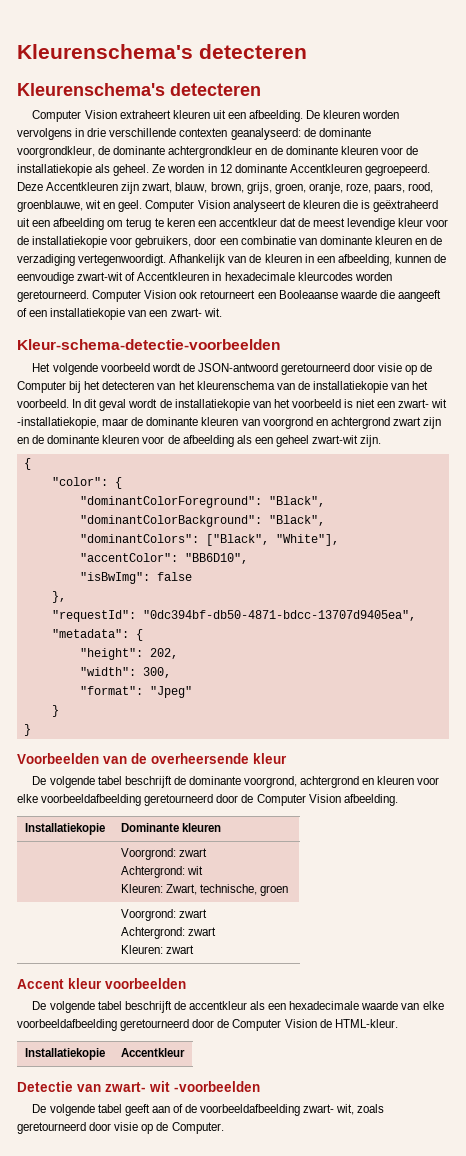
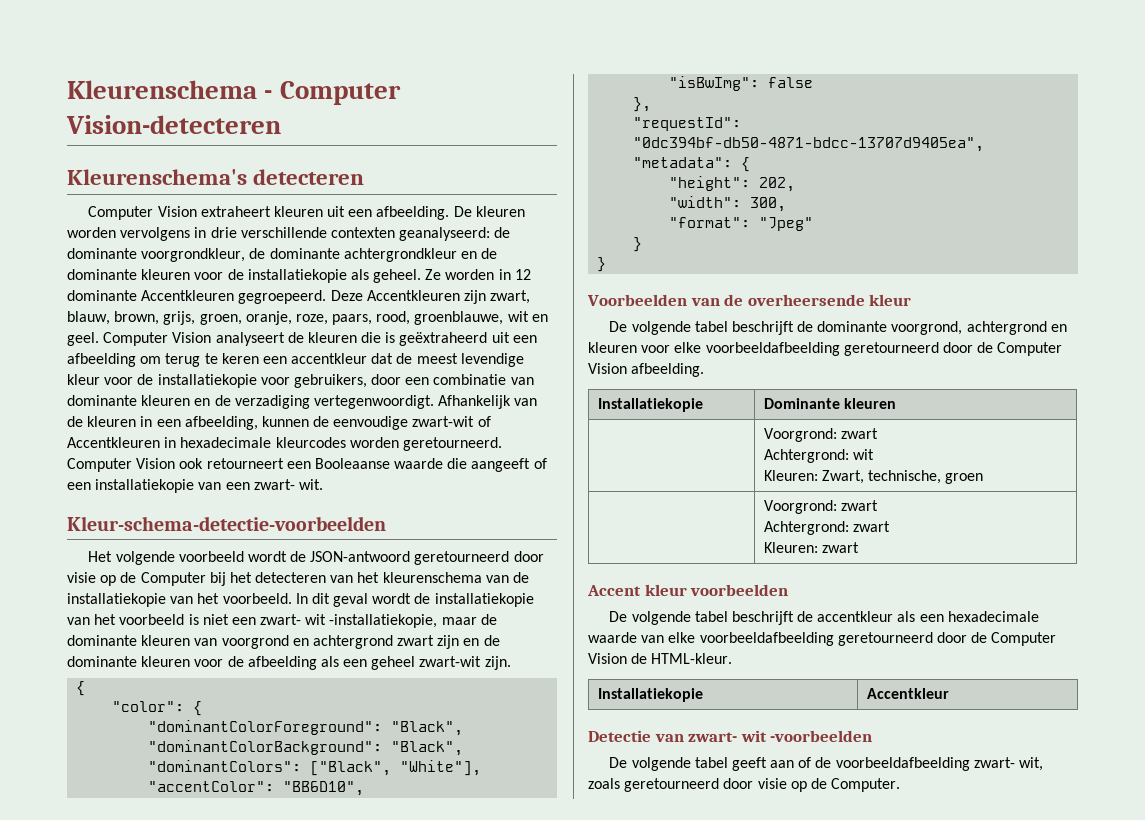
[17,44,307,59] Kleurenschema's detecteren -> [67,80,401,105] [66,115,281,134] Kleurenschema - Computer Vision-detecteren

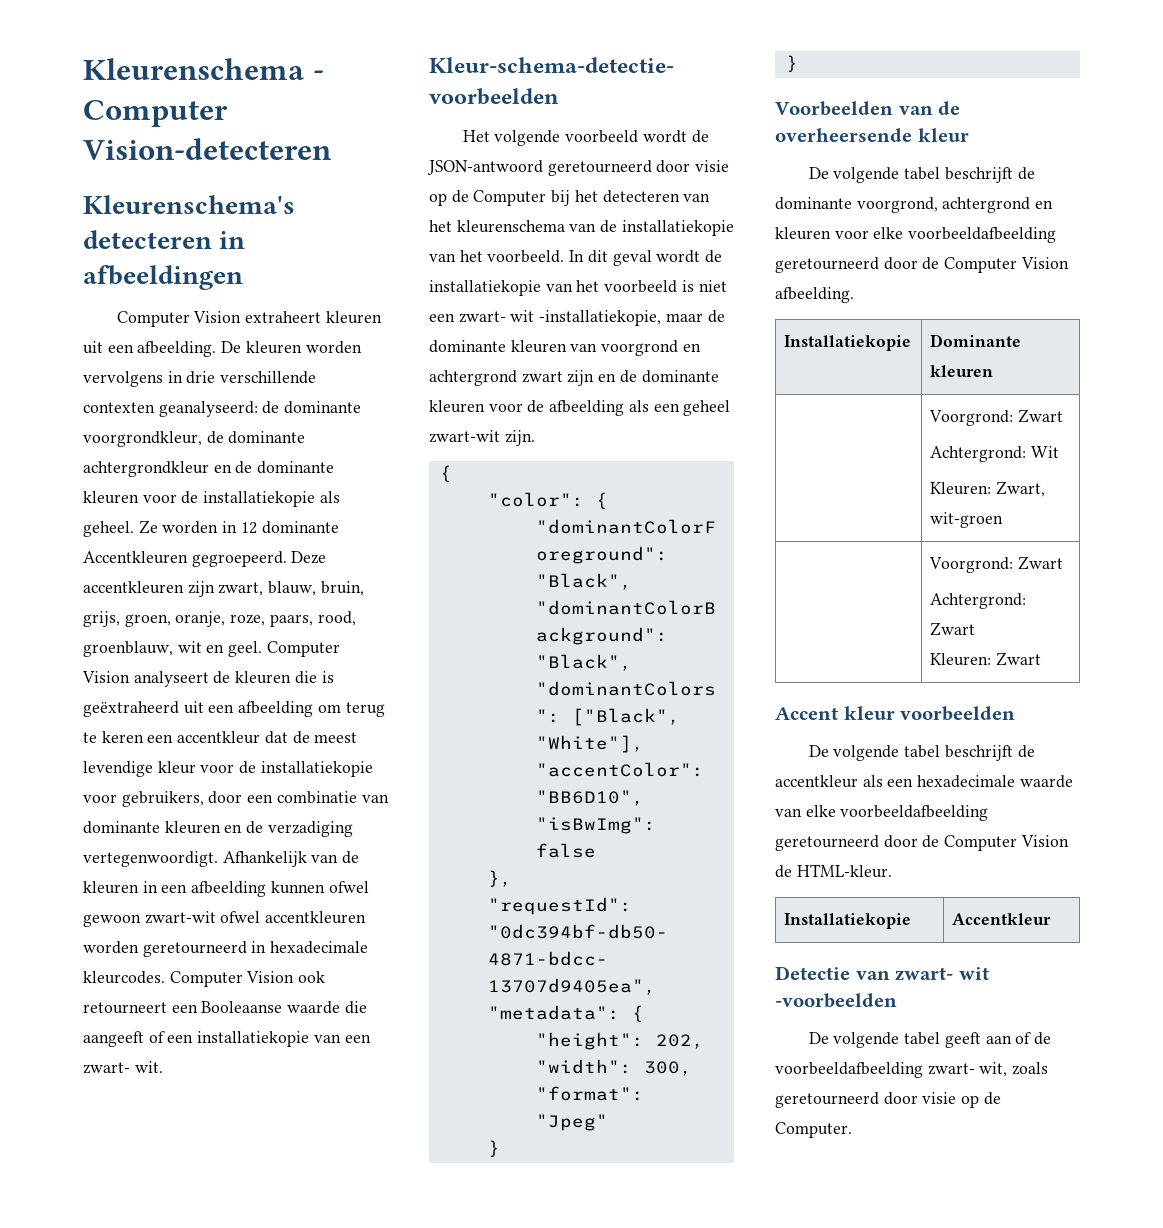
(365, 177) none -> [219,231,246,249] [83,265,243,290] in afbeeldingen
[366,290,460,301] Accentkleuren -> [83,581,184,594] accentkleuren
[114,311,160,325] brown, -> [320,581,364,596] bruin,
[414,311,504,325] groenblauwe, -> [83,641,173,657] groenblauw,
[184,416,491,430] [67,437,502,451] afbeelding, kunnen de eenvoudige zwart-wit of Accentkleuren in hexadecimale kleurcodes worden geretourneerd. -> [191,881,369,897] [83,911,367,927] [83,941,369,957] [83,971,165,984] afbeelding kunnen ofwel gewoon zwart-wit ofwel accentkleuren worden geretourneerd in hexadecimale kleurcodes.
[840,428,878,439] [763,449,874,463] zwart // Achtergrond: wit -> [1017,409,1063,423] [930,446,1059,462] Zwart // Achtergrond: Wit
[868,470,984,484] [763,500,878,514] [763,521,890,535] [763,542,859,553] technische, groen // | Voorgrond: zwart // Achtergrond: zwart // Kleuren: zwart -> [930,512,1004,528] [929,556,1063,573] [930,593,1027,609] [930,622,976,636] [930,652,1041,666] wit-groen // | Voorgrond: Zwart // Achtergrond: Zwart // Kleuren: Zwart

